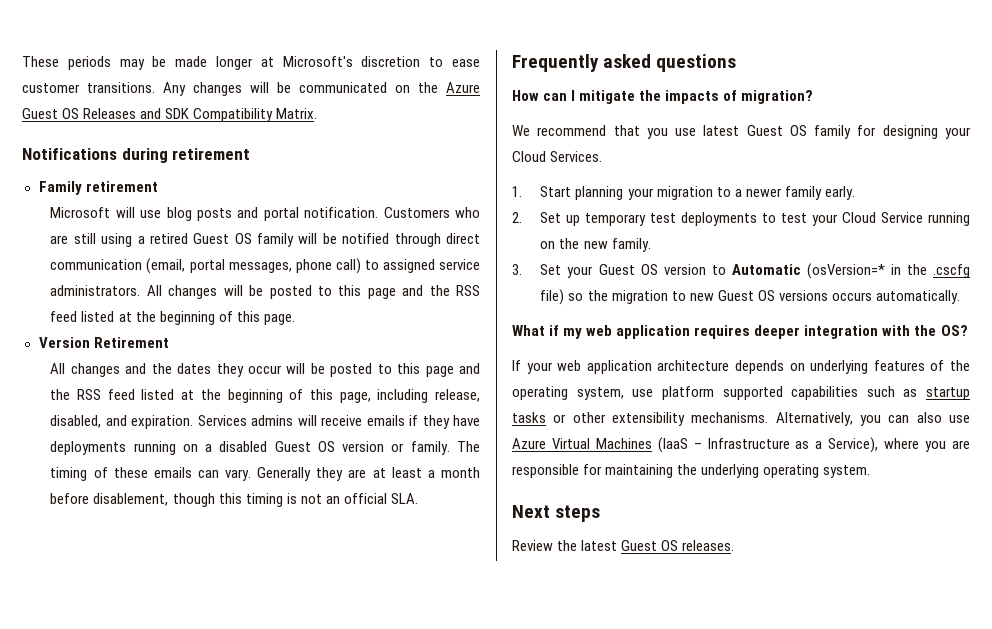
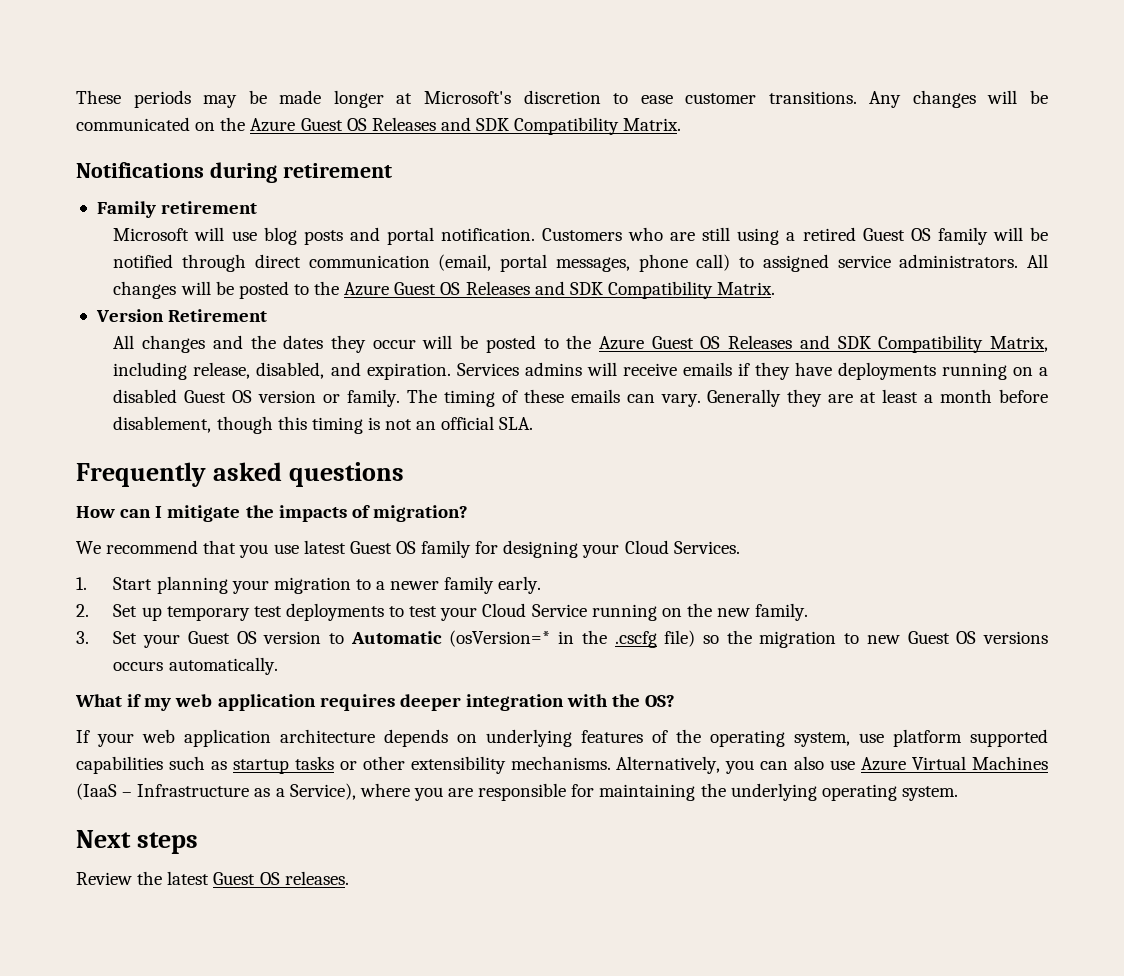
[338,285,481,299] [50,311,295,325] this page and the RSS feed listed at the beginning of this page. -> [314,281,776,299] the Azure Guest OS Releases and SDK Compatibility Matrix.
[397,363,480,377] [50,389,371,403] this page and the RSS feed listed at the beginning of this page, -> [566,335,1049,353] the Azure Guest OS Releases and SDK Compatibility Matrix,

